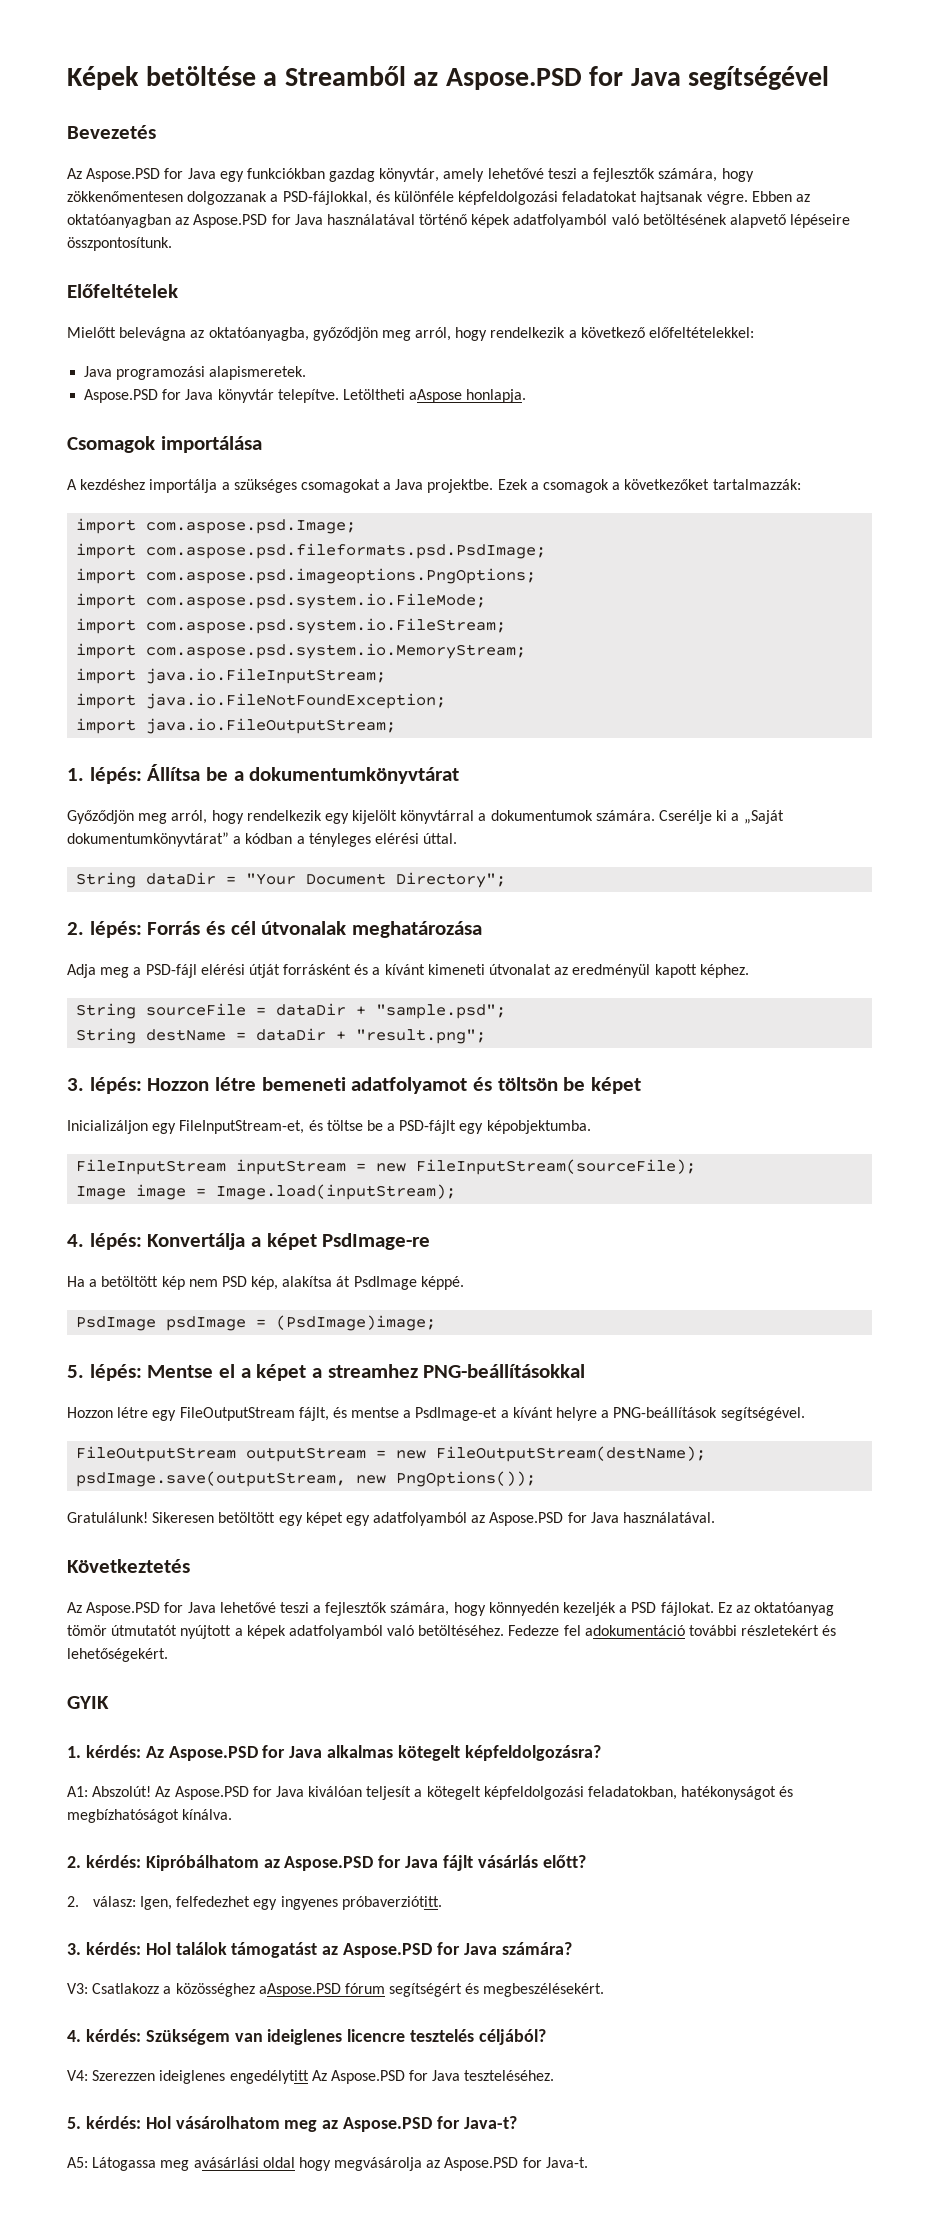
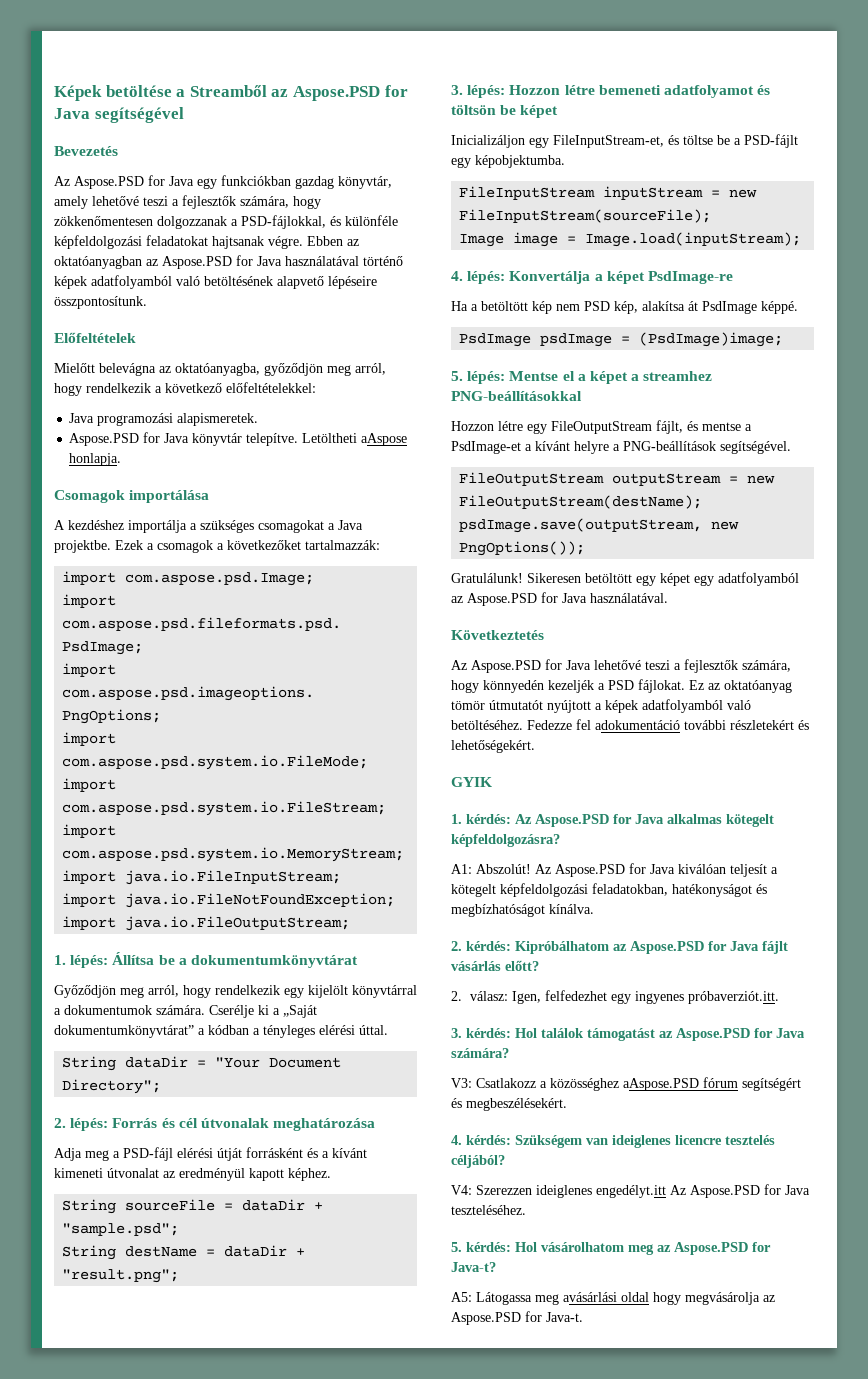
[341,1896,442,1910] próbaverziótitt. -> [688,991,780,1004] próbaverziót.itt.
[229,2070,309,2084] engedélytitt -> [596,1185,666,1198] engedélyt.itt

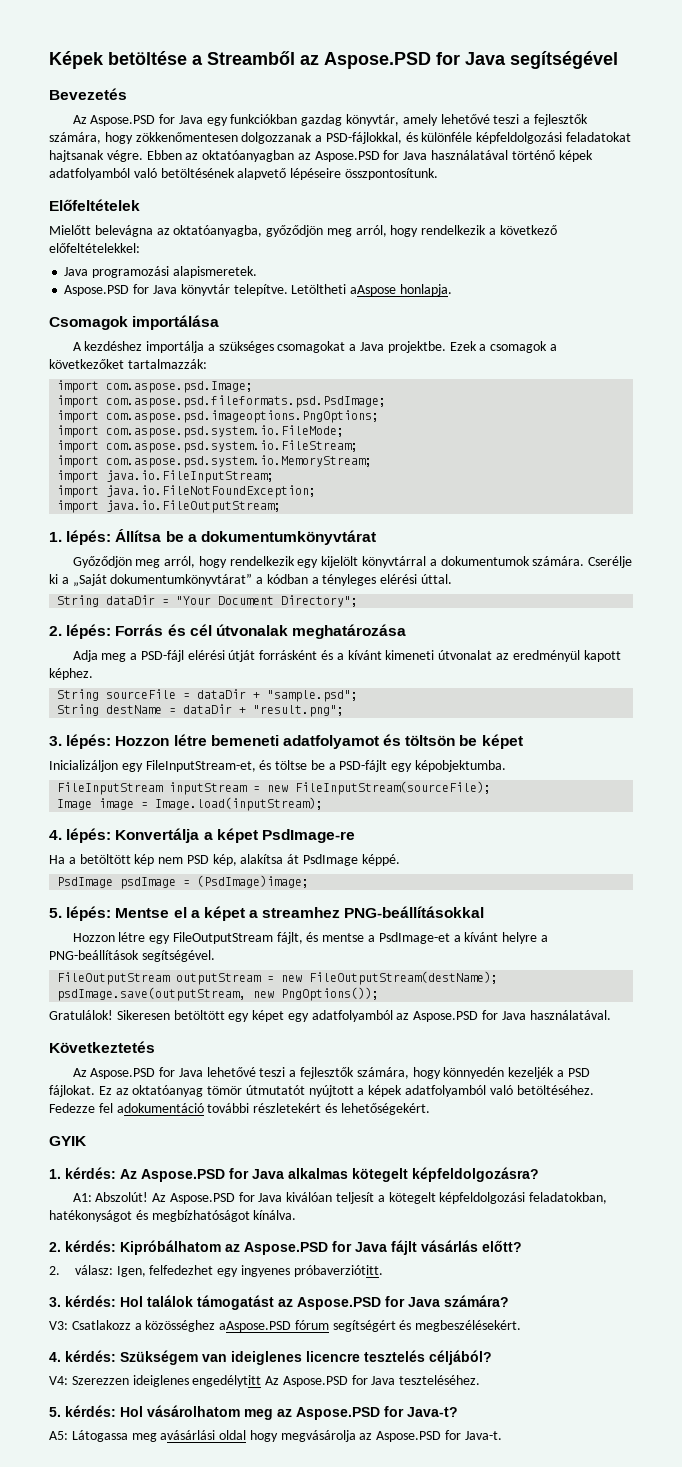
[451,573,523,583] Gratulálunk! -> [49,1010,113,1020] Gratulálok!
[688,991,780,1004] próbaverziót.itt. -> [293,1265,383,1277] próbaverziótitt.
[596,1185,666,1198] engedélyt.itt -> [192,1375,262,1387] engedélytitt

